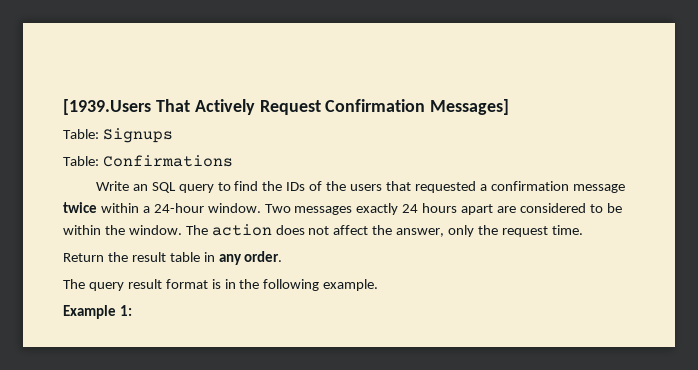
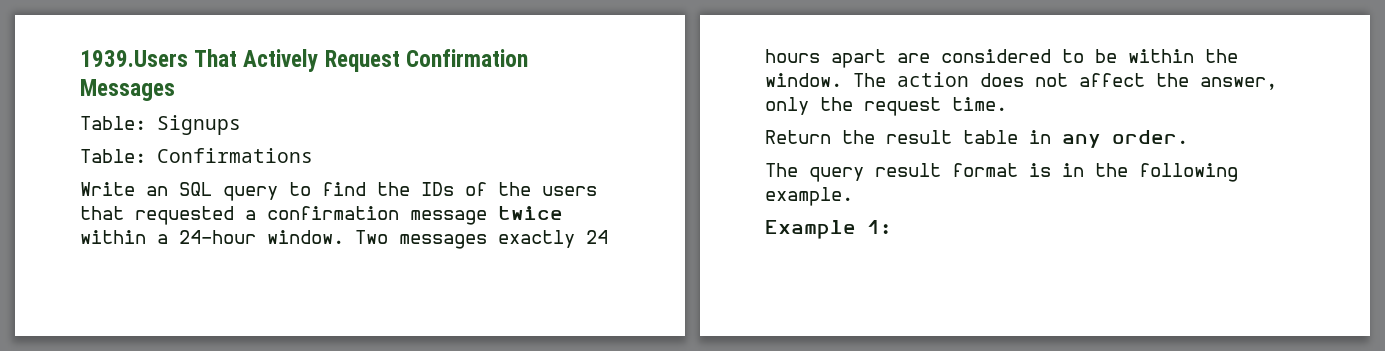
[63,99,151,115] [1939.Users -> [80,50,188,67] 1939.Users
[430,99,510,115] Messages] -> [80,79,175,101] Messages

